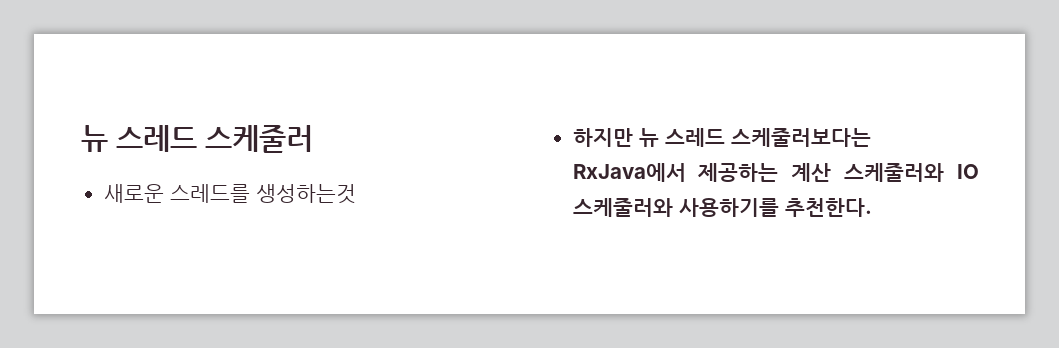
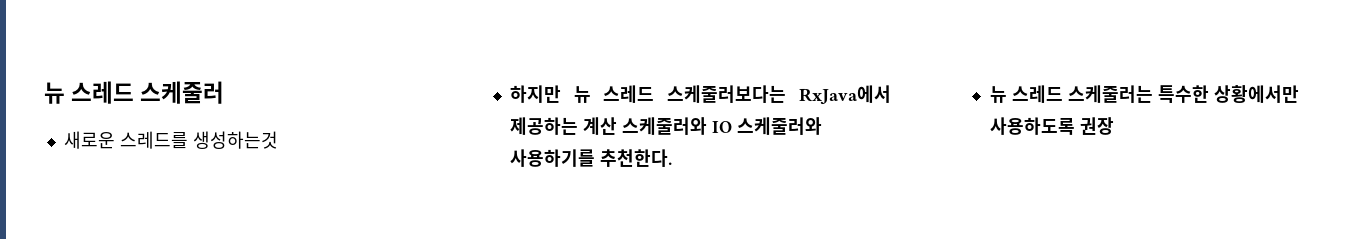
(872, 207) none -> [989,85,1299,103] [989,117,1114,135] // 뉴 스레드 스케줄러는 특수한 상황에서만 사용하도록 권장

